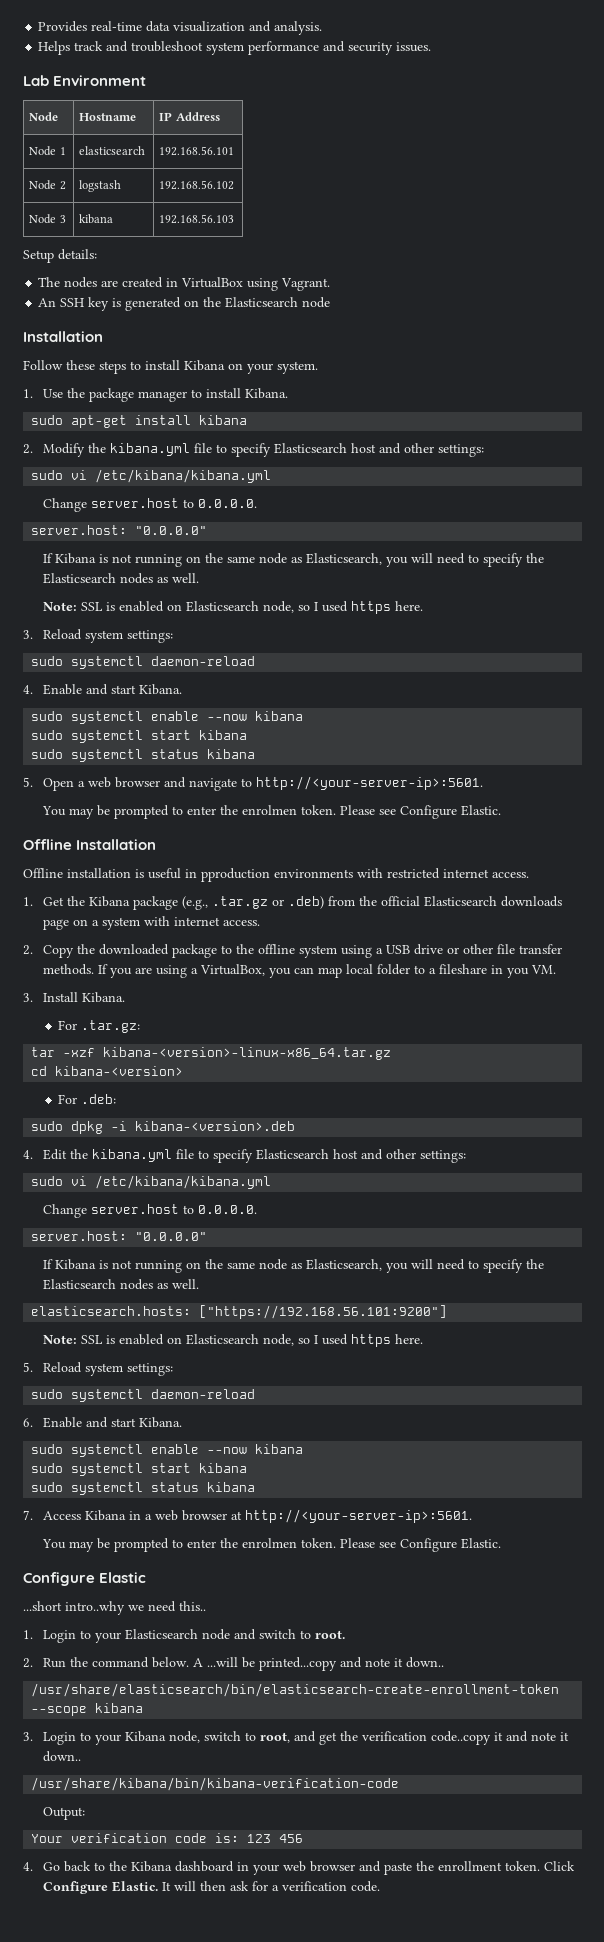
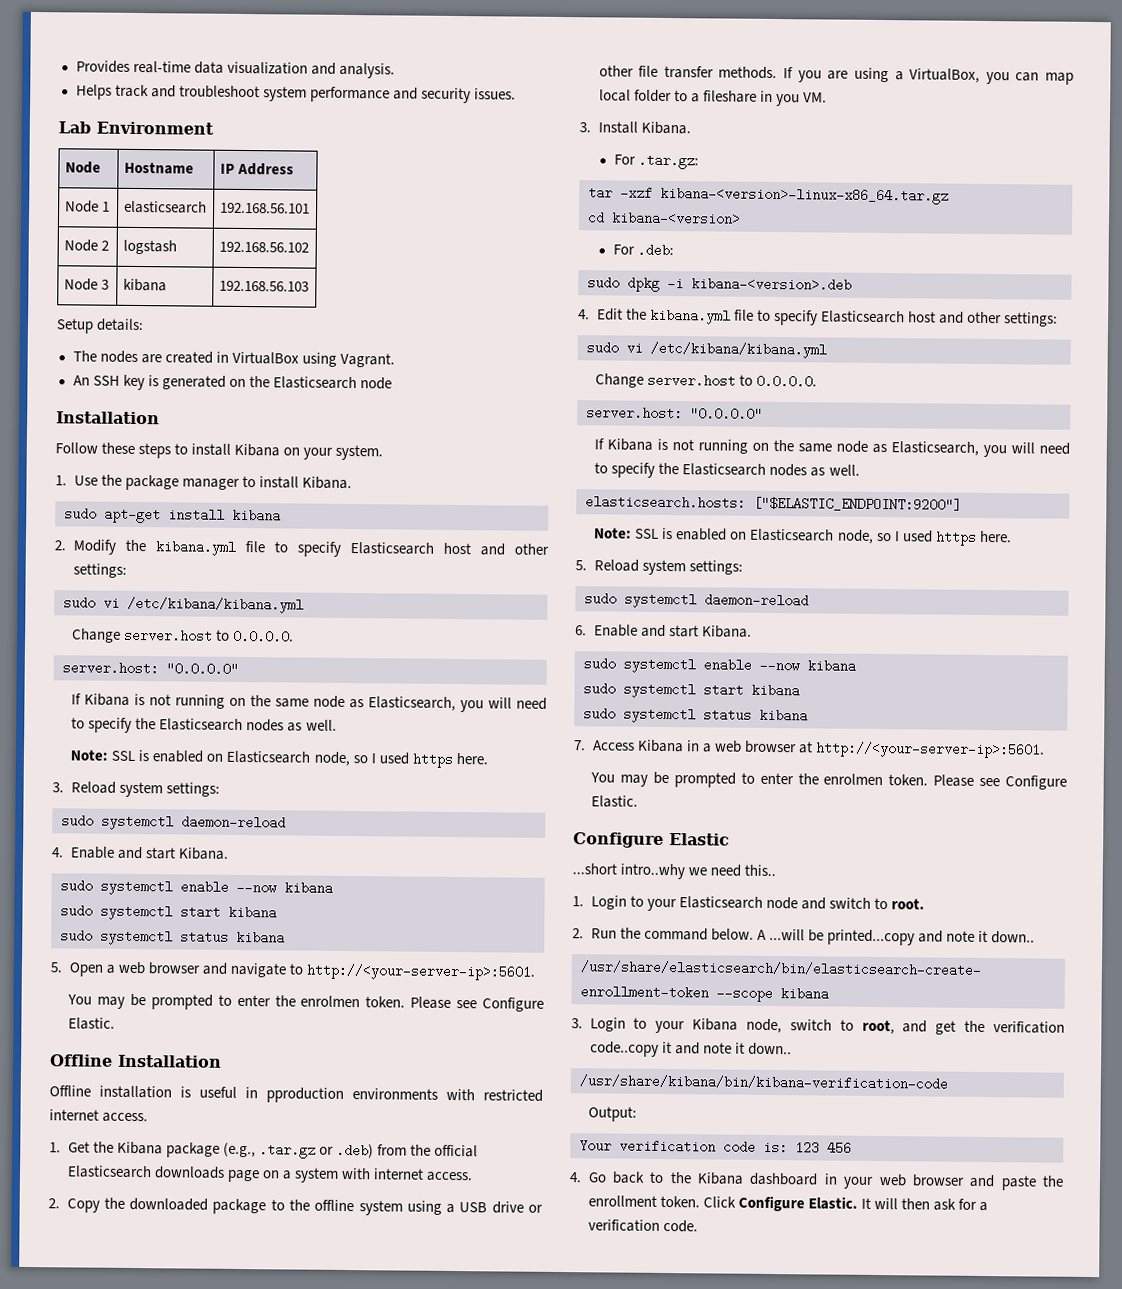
[199,1305,448,1319] ["https://192.168.56.101:9200"] -> [753,496,962,512] ["$ELASTIC_ENDPOINT:9200"]

